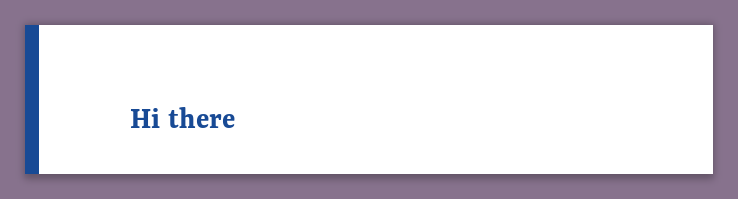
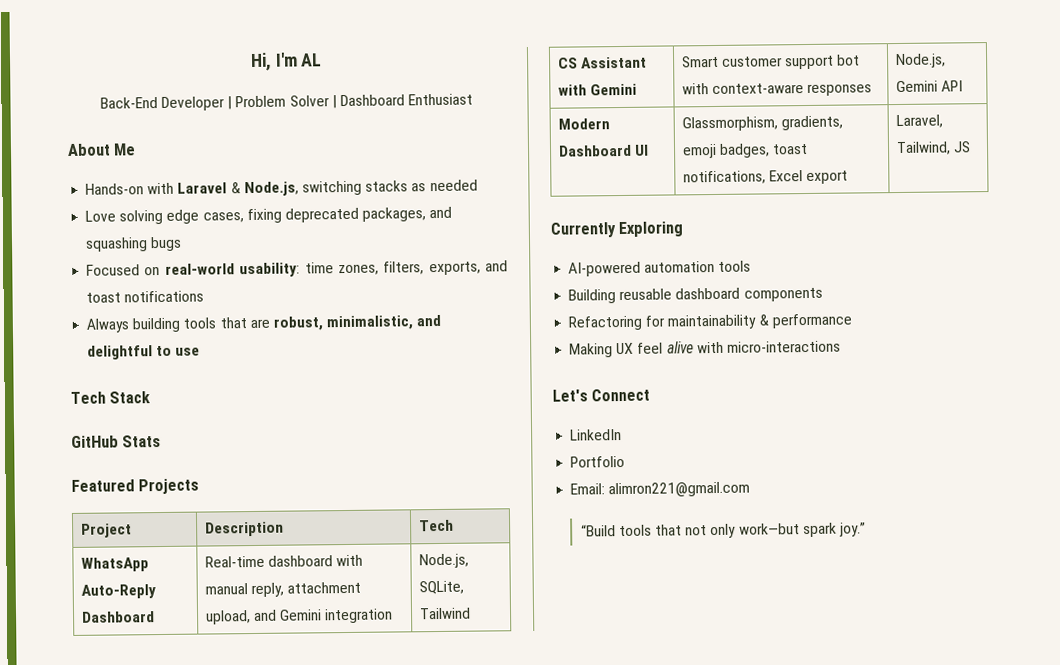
[130,107,236,128] Hi there -> [249,52,323,72] [99,93,474,111] [67,143,137,156] [85,179,478,197] [85,206,453,225] [85,236,183,252] [86,260,508,278] [86,290,205,303] [86,314,442,333] [87,345,201,360] [70,391,152,404] [71,434,162,448] [71,478,200,495] [80,523,132,538] [204,521,284,537] [418,519,454,532] [80,557,149,572] [80,584,156,599] [80,611,155,623] [204,554,364,568] [204,581,362,598] [204,608,394,625] [418,553,469,569] [418,580,464,595] [418,607,471,620] [557,56,648,69] [557,83,638,96] [681,54,861,70] [681,83,873,96] [895,53,946,69] [895,80,964,93] [557,118,610,130] [557,144,650,157] [681,115,844,132] [681,143,809,159] [682,170,849,185] [895,114,943,129] [895,141,972,156] [550,221,684,238] [568,260,752,277] [568,287,823,304] [568,313,852,331] [569,340,841,358] [552,388,651,402] [570,429,623,441] [570,455,626,468] [570,481,751,498] [580,522,866,539] Hi, I'm AL // Back-End Developer | Problem Solver | Dashboard Enthusiast // About Me // Hands-on with Laravel & Node.js, switching stacks as needed // Love solving edge cases, fixing deprecated packages, and squashing bugs // Focused on real-world usability: time zones, filters, exports, and toast notifications // Always building tools that are robust, minimalistic, and delightful to use // Tech Stack // GitHub Stats // Featured Projects // Project | Description | Tech // WhatsApp Auto-Reply Dashboard | Real-time dashboard with manual reply, attachment upload, and Gemini integration | Node.js, SQLite, Tailwind // CS Assistant with Gemini | Smart customer support bot with context-aware responses | Node.js, Gemini API // Modern Dashboard UI | Glassmorphism, gradients, emoji badges, toast notifications, Excel export | Laravel, Tailwind, JS // Currently Exploring // AI-powered automation tools // Building reusable dashboard components // Refactoring for maintainability & performance // Making UX feel alive with micro-interactions // Let's Connect // LinkedIn // Portfolio // Email: alimron221@gmail.com // “Build tools that not only work—but spark joy.”

